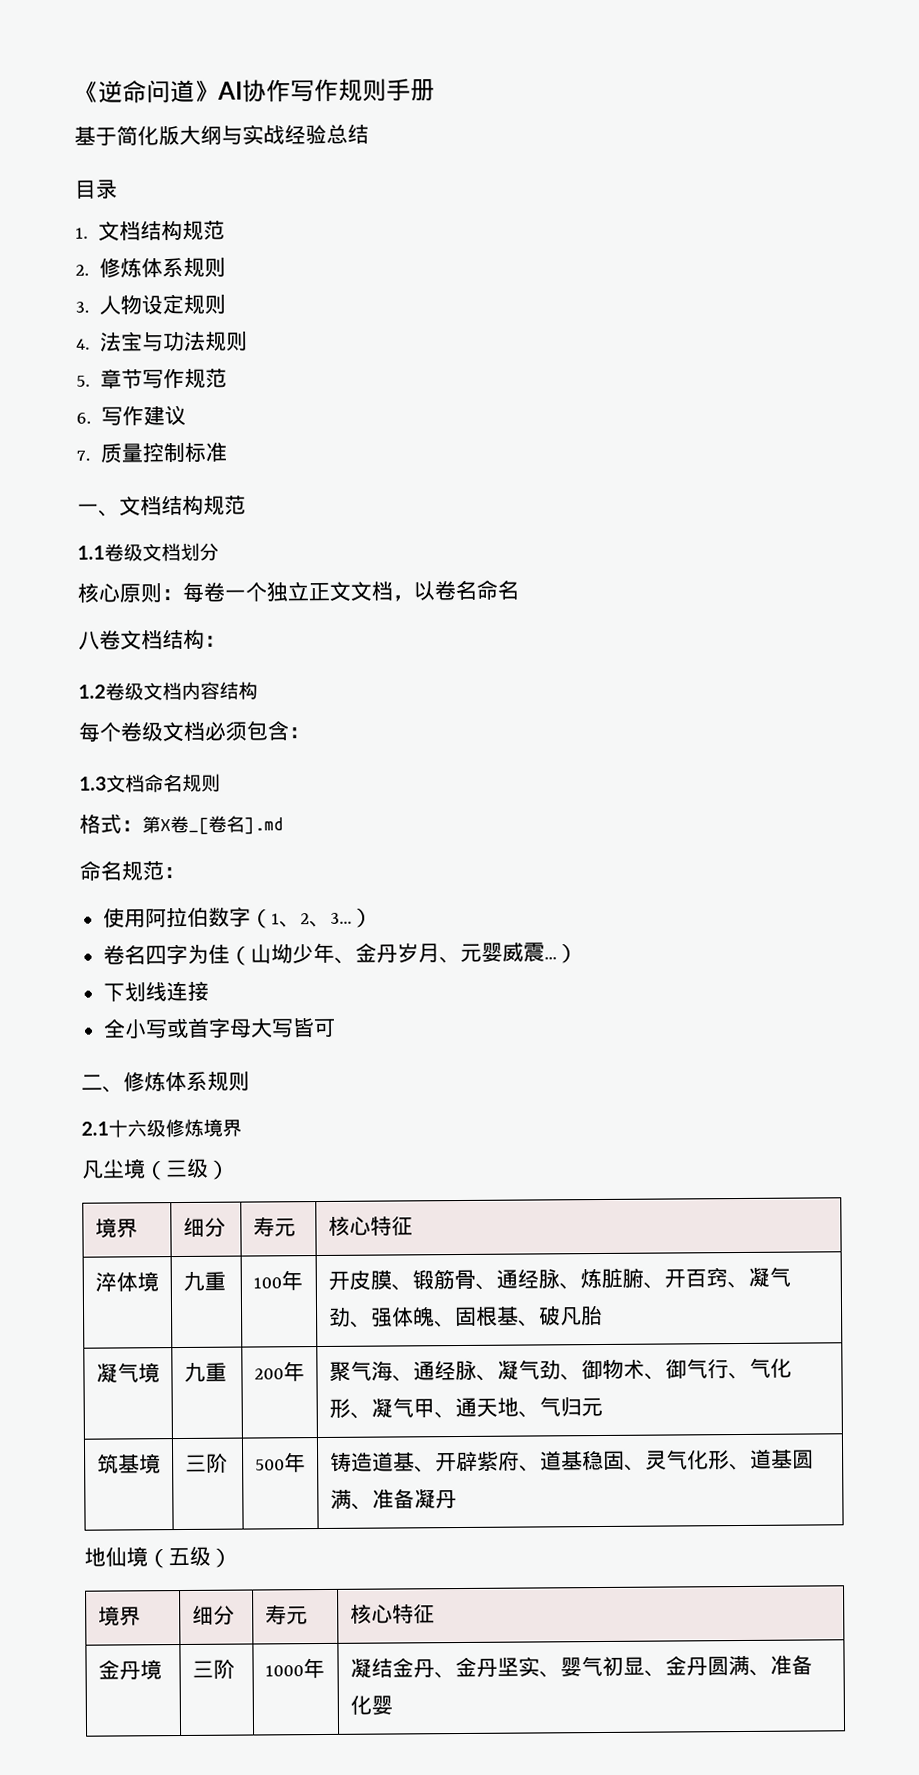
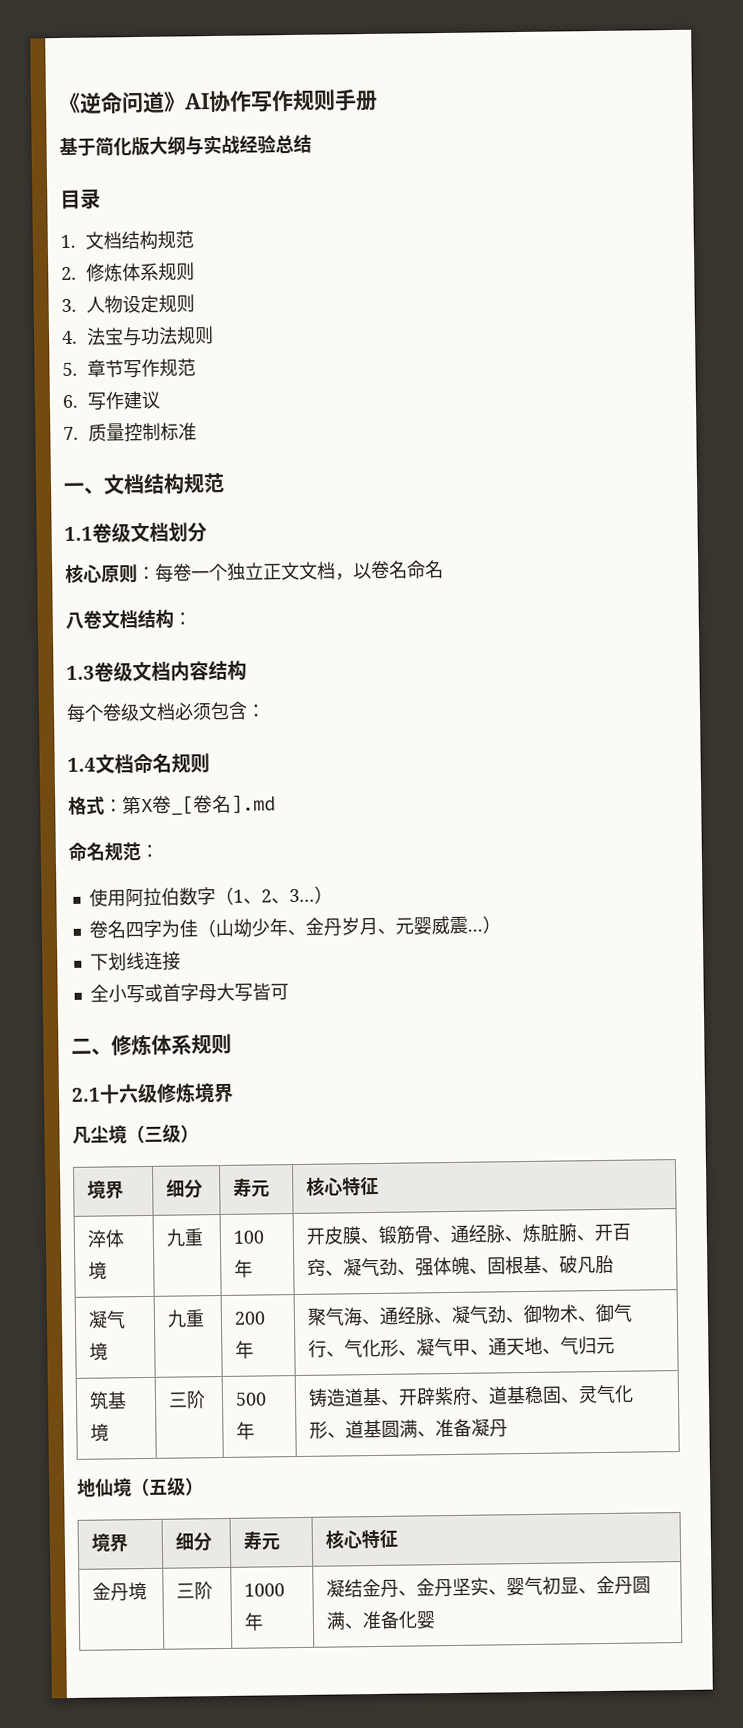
[78,684,106,699] 1.2 -> [66,665,95,680] 1.3
[79,776,107,791] 1.3 -> [67,757,96,772] 1.4

